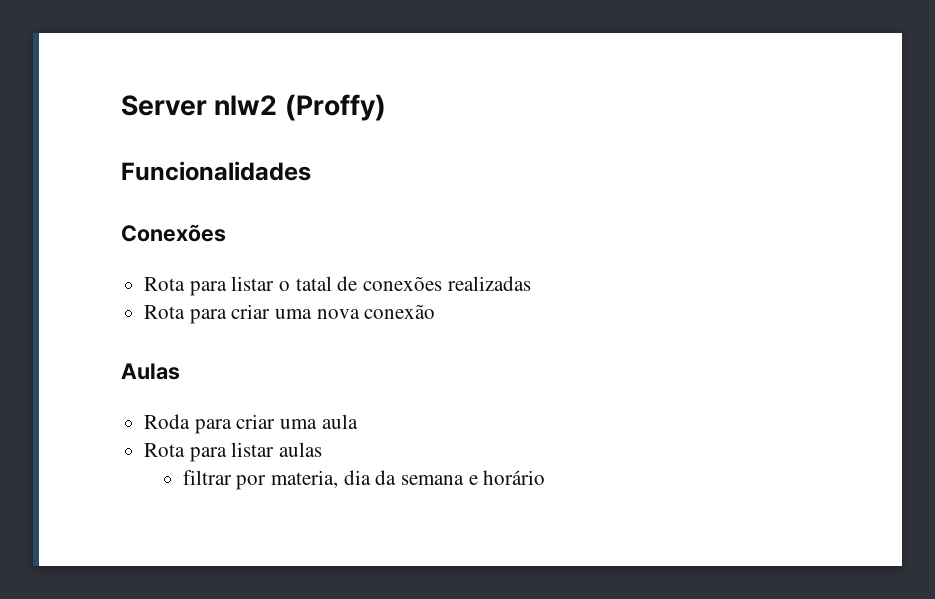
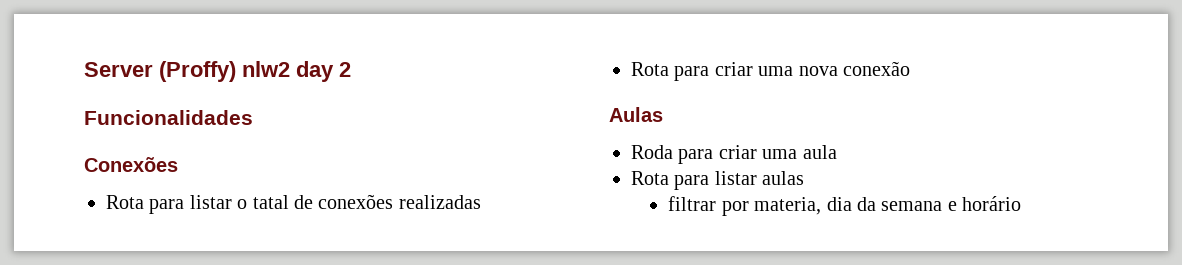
[214,94,386,121] nlw2 (Proffy) -> [159,61,351,82] (Proffy) nlw2 day 2

